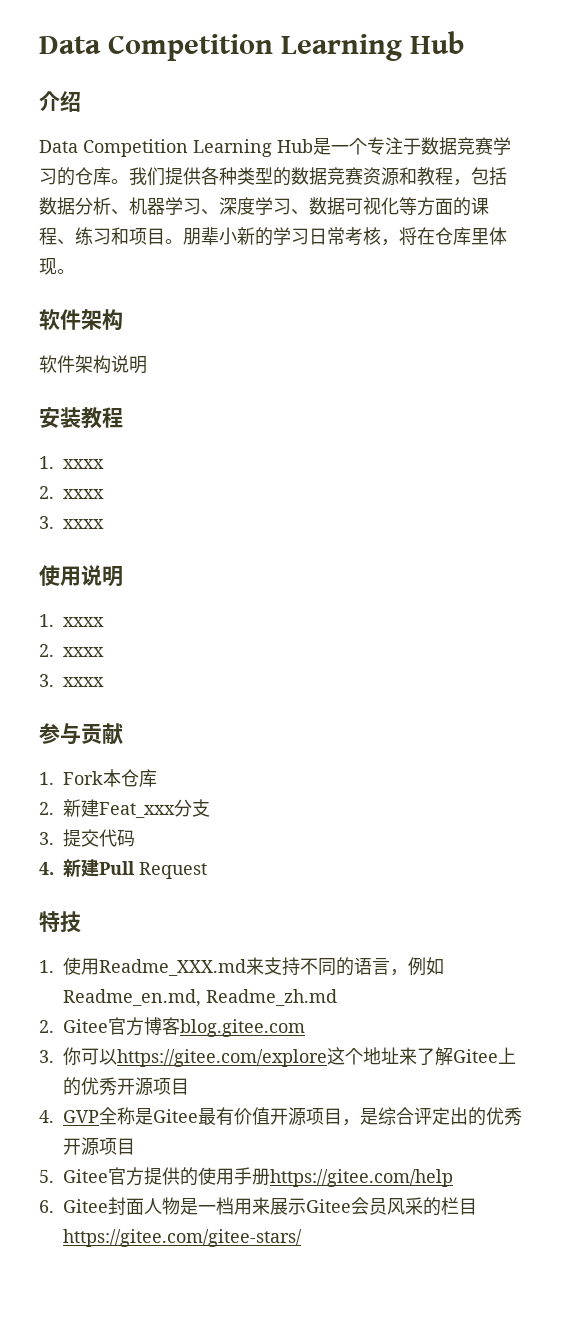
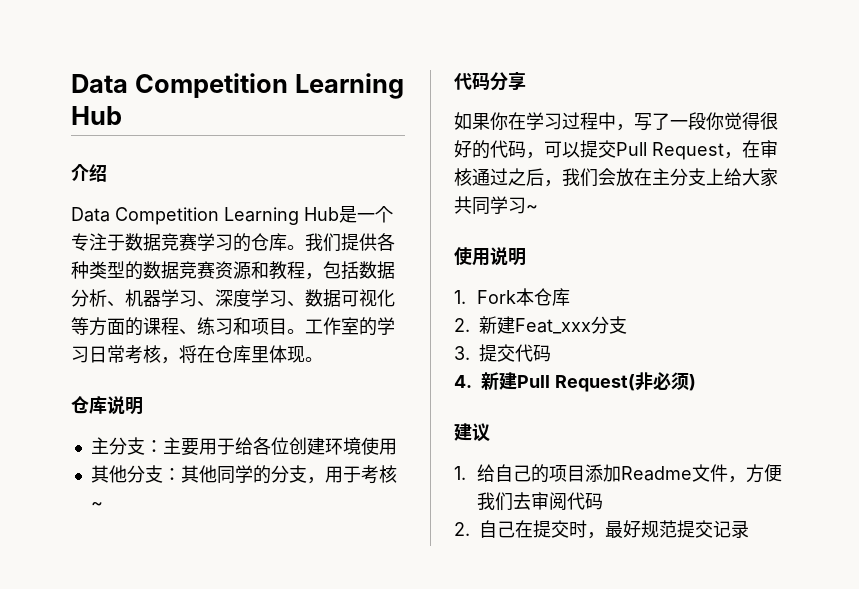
[183,227,255,245] 朋辈小新 -> [305,317,359,335] 工作室
[39,309,123,331] [39,355,147,374] [39,407,123,429] [39,456,104,469] [39,486,104,499] [39,516,104,529] [39,565,123,587] [39,614,104,627] [39,644,104,657] [39,674,104,687] [39,723,123,745] 软件架构 // 软件架构说明 // 安装教程 // 1. xxxx // 2. xxxx // 3. xxxx // 使用说明 // 1. xxxx // 2. xxxx // 3. xxxx // 参与贡献 -> [71,396,143,415] [90,437,397,456] [90,465,397,484] [90,502,103,509] [454,71,526,91] [454,112,778,131] [454,140,778,160] [454,168,778,187] [454,196,538,215] [454,247,526,266] 仓库说明 // 主分支：主要用于给各位创建环境使用 // 其他分支：其他同学的分支，用于考核~ // 代码分享 // 如果你在学习过程中，写了一段你觉得很好的代码，可以提交Pull Request，在审核通过之后，我们会放在主分支上给大家共同学习~ // 使用说明
[139,862,207,879] [39,911,81,933] [39,957,444,976] [63,989,337,1007] [39,1017,305,1037] [39,1047,516,1067] [63,1077,189,1096] [39,1107,522,1126] [63,1137,135,1156] [39,1167,453,1187] [39,1197,477,1216] [63,1229,302,1247] Request // 特技 // 1.使用Readme_XXX.md来支持不同的语言，例如Readme_en.md, Readme_zh.md // 2. Gitee官方博客blog.gitee.com // 3.你可以https://gitee.com/explore这个地址来了解Gitee上的优秀开源项目 // 4. GVP全称是Gitee最有价值开源项目，是综合评定出的优秀开源项目 // 5. Gitee官方提供的使用手册https://gitee.com/help // 6. Gitee封面人物是一档用来展示Gitee会员风采的栏目https://gitee.com/gitee-stars/ -> [555,372,696,392] [454,423,490,442] [454,464,782,483] [476,492,603,511] [454,520,749,539] Request(非必须) // 建议 // 1.给自己的项目添加Readme文件，方便我们去审阅代码 // 2.自己在提交时，最好规范提交记录

